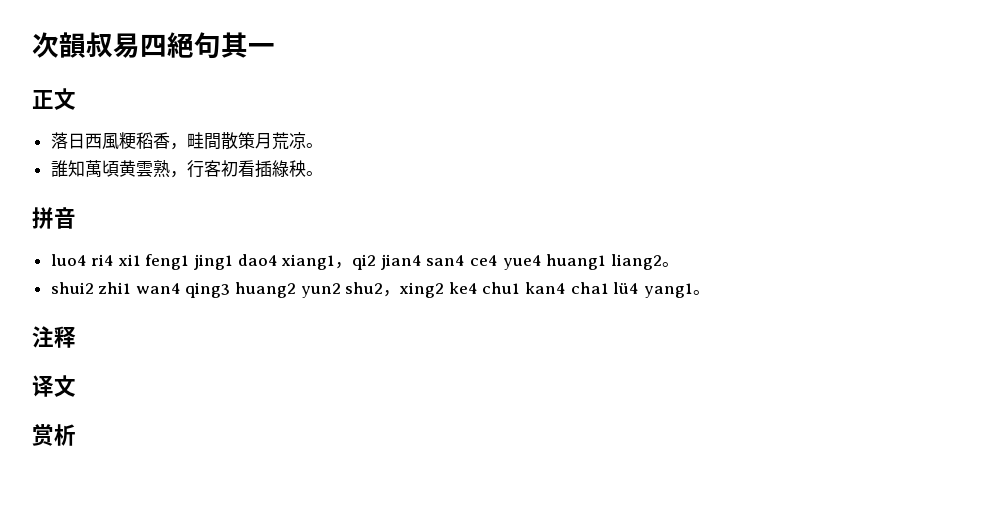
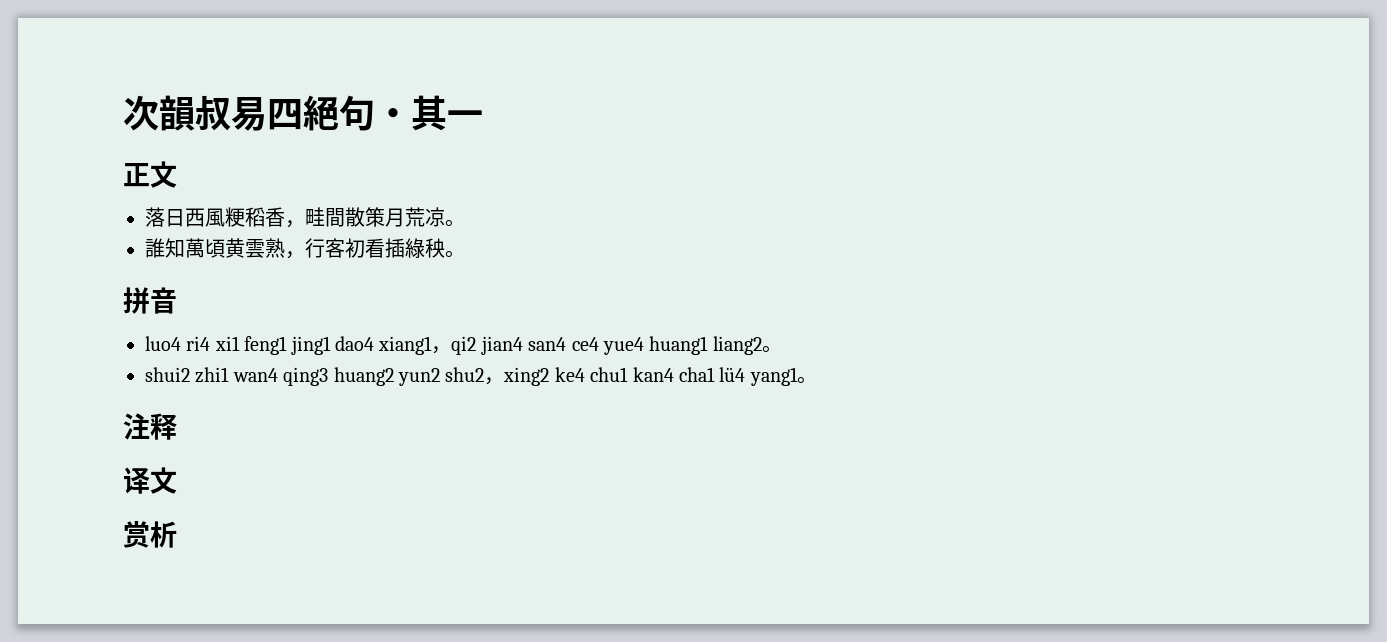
(221, 45) none -> [375,108,411,127] ・

